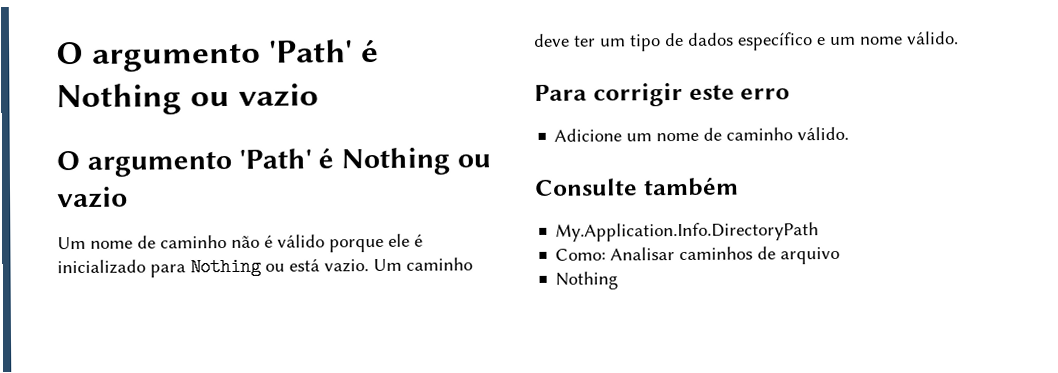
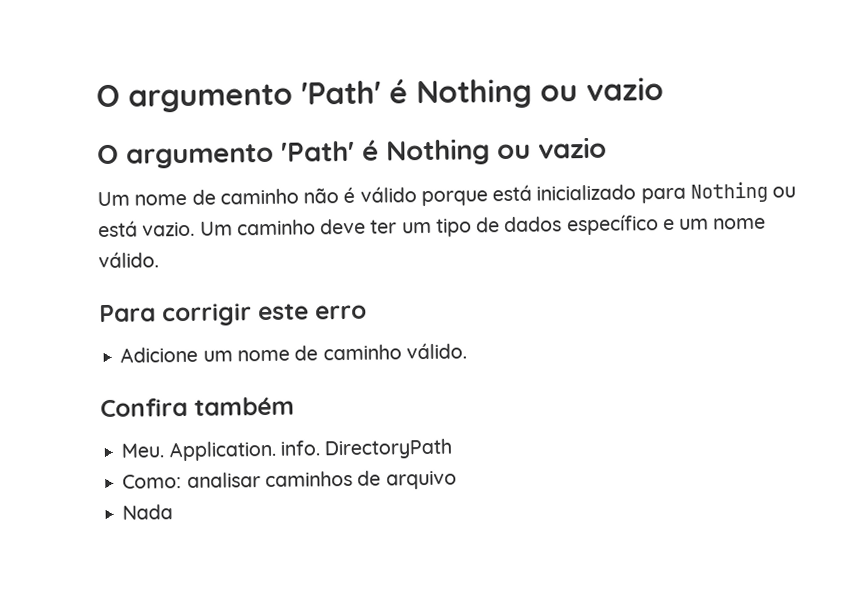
[388,233,423,247] ele é -> [492,184,533,202] está
[534,178,638,196] Consulte -> [100,397,188,418] Confira
[555,222,820,242] My.Application.Info.DirectoryPath -> [121,438,454,462] Meu. Application. info. DirectoryPath
[610,247,676,261] Analisar -> [186,472,261,488] analisar
[555,271,619,290] Nothing -> [122,504,174,520] Nada

